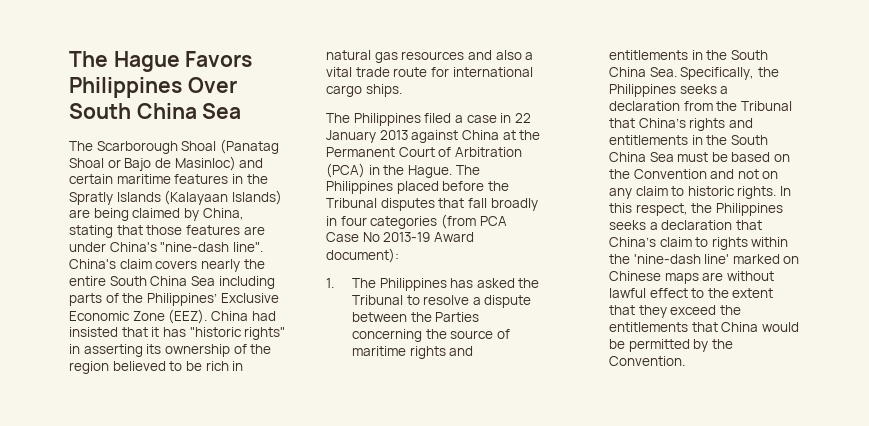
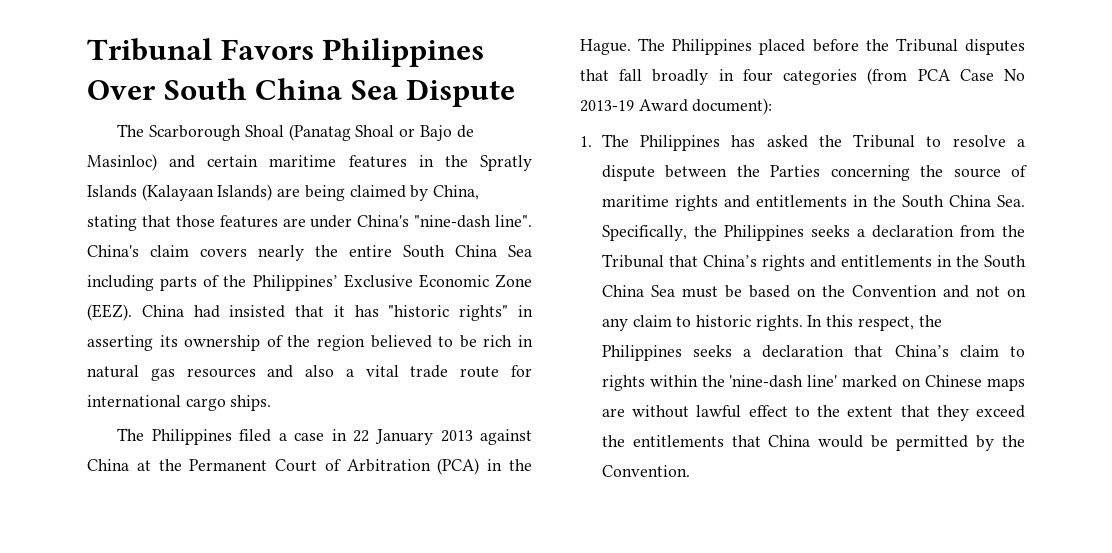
[69,51,180,72] The Hague -> [87,38,212,61] Tribunal
(242, 111) none -> [406,79,516,107] Dispute

